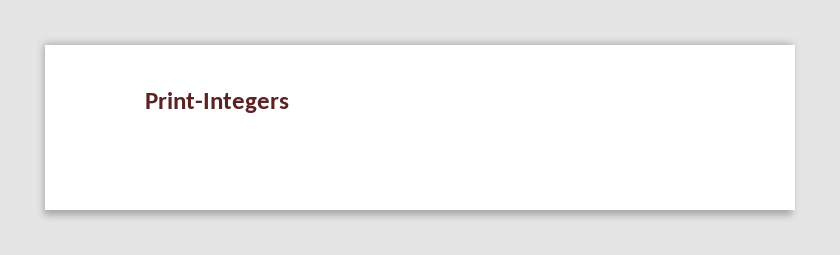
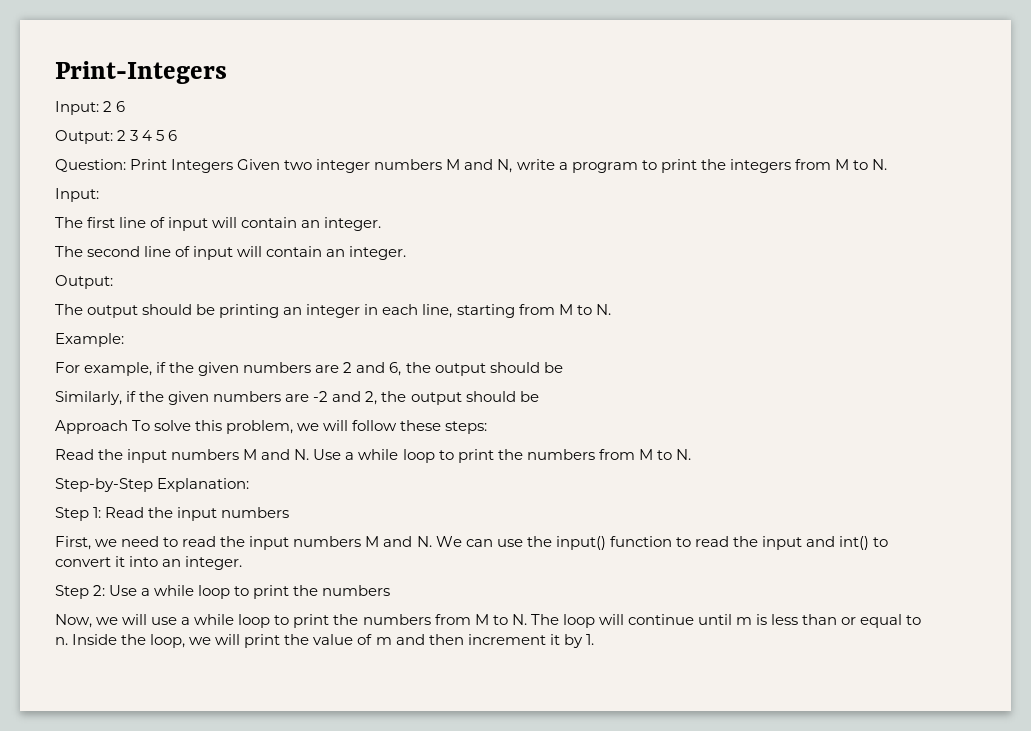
(289, 102) none -> [55,101,126,115] [55,130,178,144] [55,159,887,173] [55,188,99,202] [55,217,382,231] [55,246,407,260] [55,275,113,289] [55,304,611,318] [55,333,124,347] [55,362,563,376] [55,391,539,405] [55,420,488,434] [55,449,691,463] [55,478,250,492] [55,507,290,521] [55,536,889,550] [55,556,243,570] [55,585,391,599] [55,614,922,628] [55,634,594,648] // Input: 2 6 // Output: 2 3 4 5 6 // Question: Print Integers Given two integer numbers M and N, write a program to print the integers from M to N. // Input: // The first line of input will contain an integer. // The second line of input will contain an integer. // Output: // The output should be printing an integer in each line, starting from M to N. // Example: // For example, if the given numbers are 2 and 6, the output should be // Similarly, if the given numbers are -2 and 2, the output should be // Approach To solve this problem, we will follow these steps: // Read the input numbers M and N. Use a while loop to print the numbers from M to N. // Step-by-Step Explanation: // Step 1: Read the input numbers // First, we need to read the input numbers M and N. We can use the input() function to read the input and int() to convert it into an integer. // Step 2: Use a while loop to print the numbers // Now, we will use a while loop to print the numbers from M to N. The loop will continue until m is less than or equal to n. Inside the loop, we will print the value of m and then increment it by 1.

